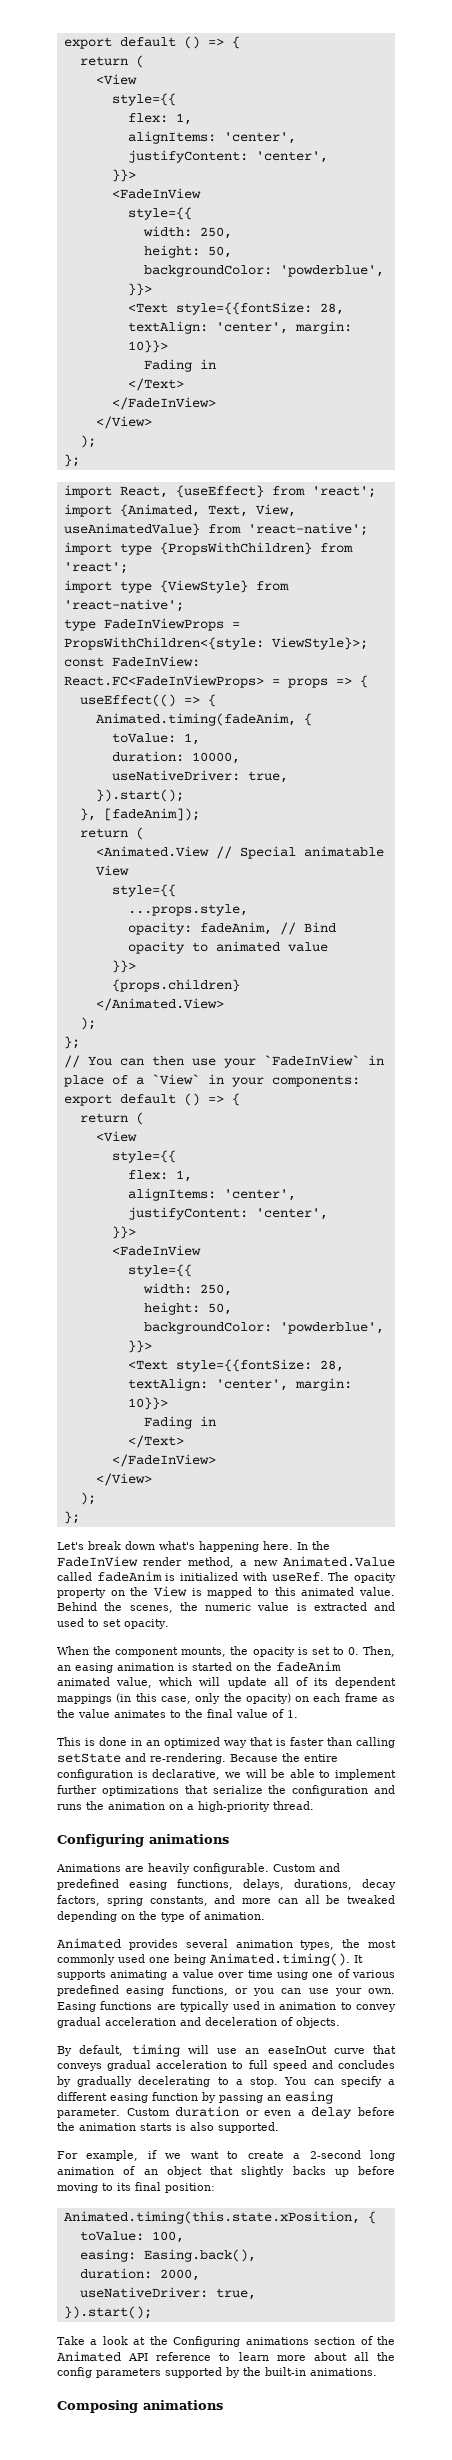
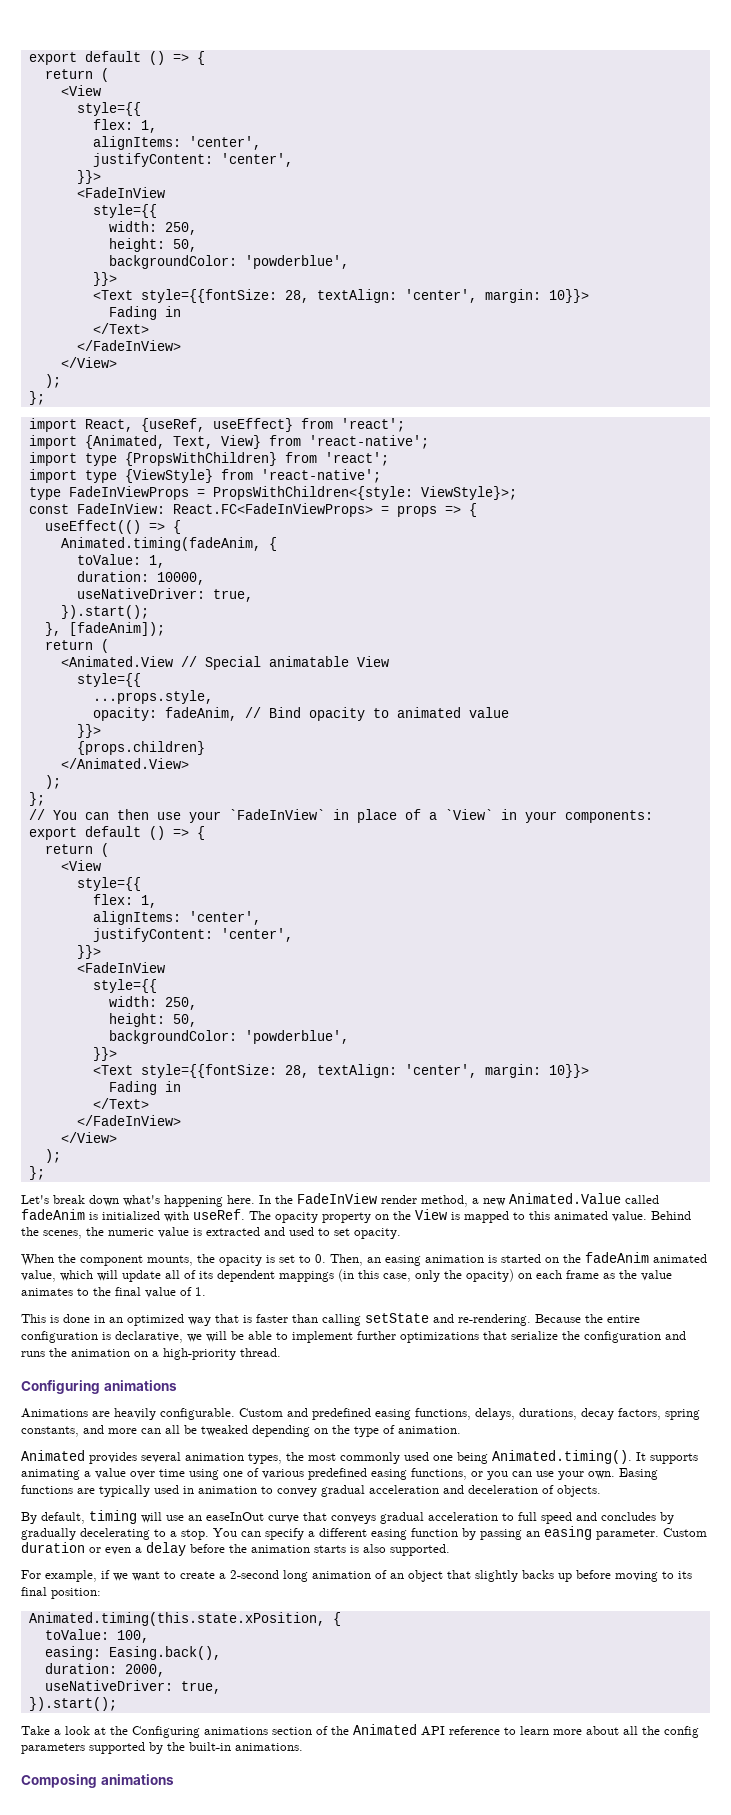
[175,485,264,498] {useEffect} -> [140,418,293,432] {useRef, useEffect}
[255,504,296,517] [63,523,200,536] View, useAnimatedValue} -> [220,435,261,449] View}

